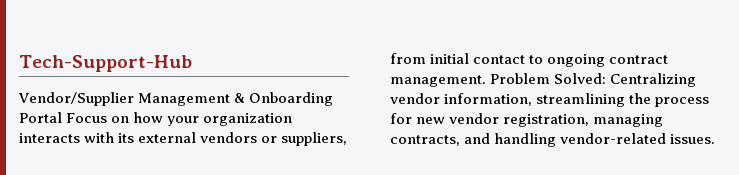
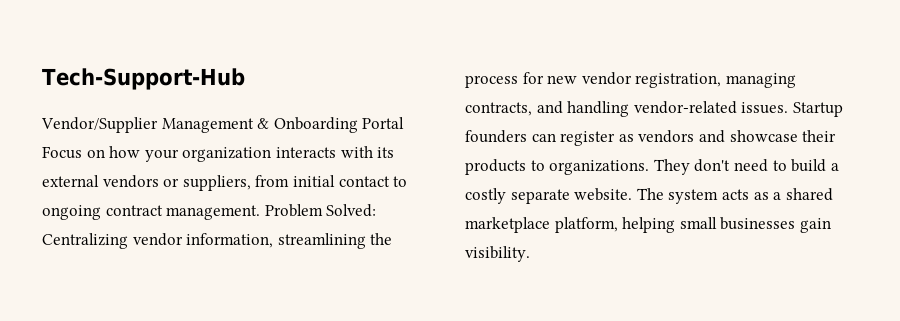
(716, 139) none -> [792,102,843,117] [465,130,837,146] [465,159,839,175] [465,188,833,204] [465,217,831,233] [465,246,530,262] Startup founders can register as vendors and showcase their products to organizations. They don't need to build a costly separate website. The system acts as a shared marketplace platform, helping small businesses gain visibility.

